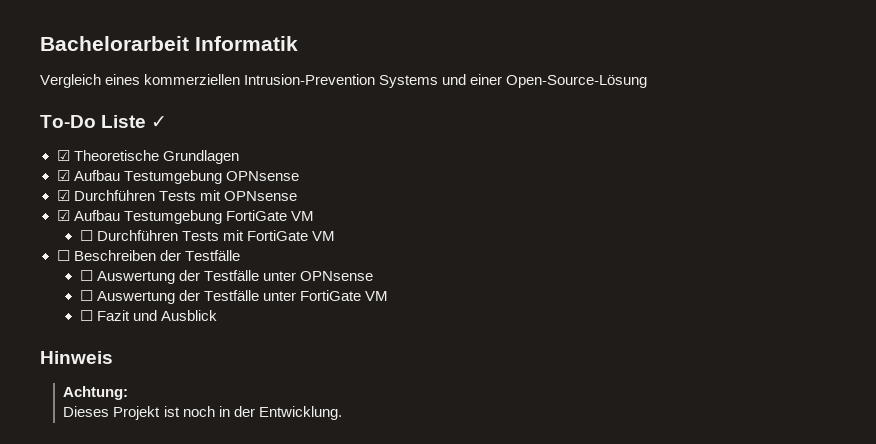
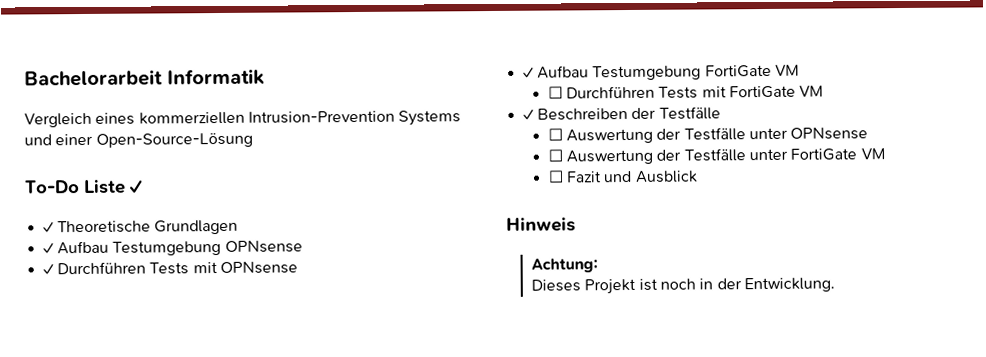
[56,150,70,161] ☑ -> [42,222,54,233] ✓
[56,170,70,181] ☑ -> [42,243,54,254] ✓
[56,190,70,201] ☑ -> [42,264,54,275] ✓
[56,210,70,221] ☑ -> [522,67,534,78] ✓
[56,250,70,261] ☐ -> [522,109,534,120] ✓

